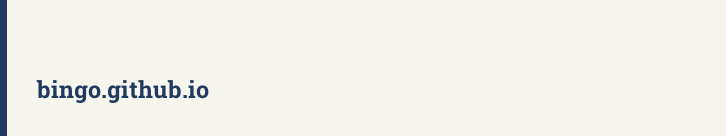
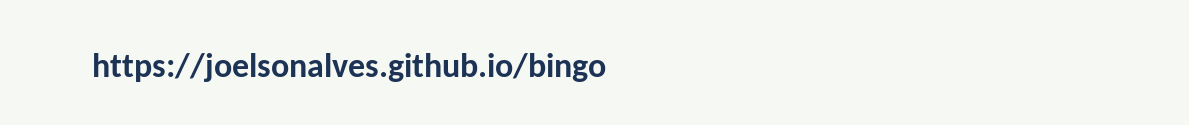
[36,80,209,104] bingo.github.io -> [92,53,606,82] https://joelsonalves.github.io/bingo

